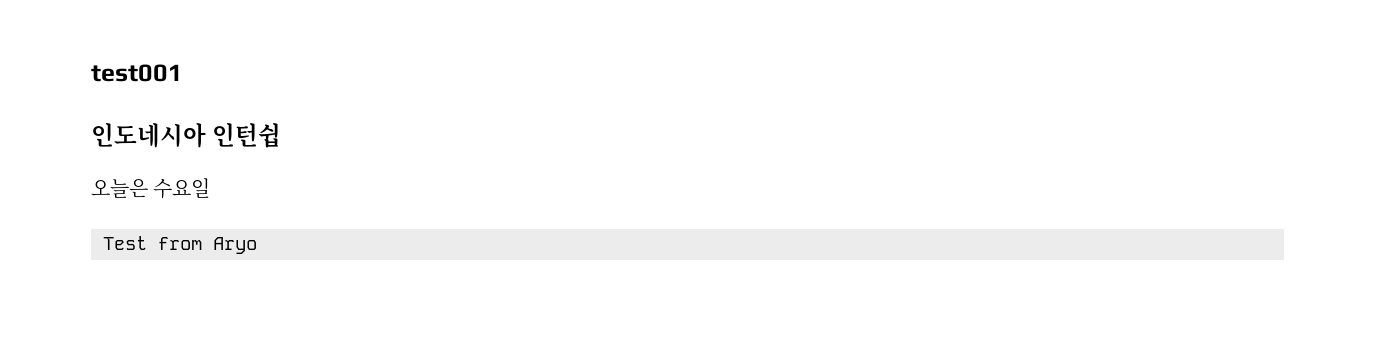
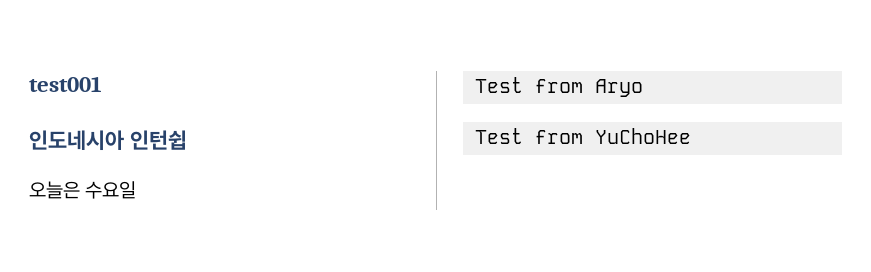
(257, 245) none -> [475,128,691,144] // Test from YuChoHee

